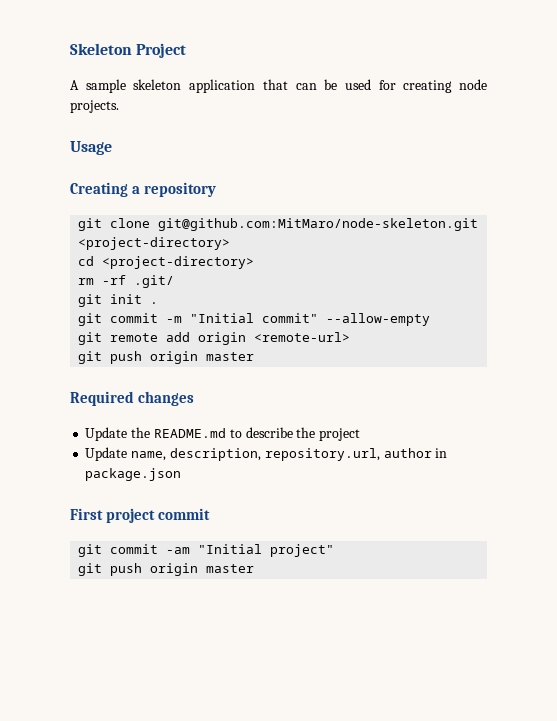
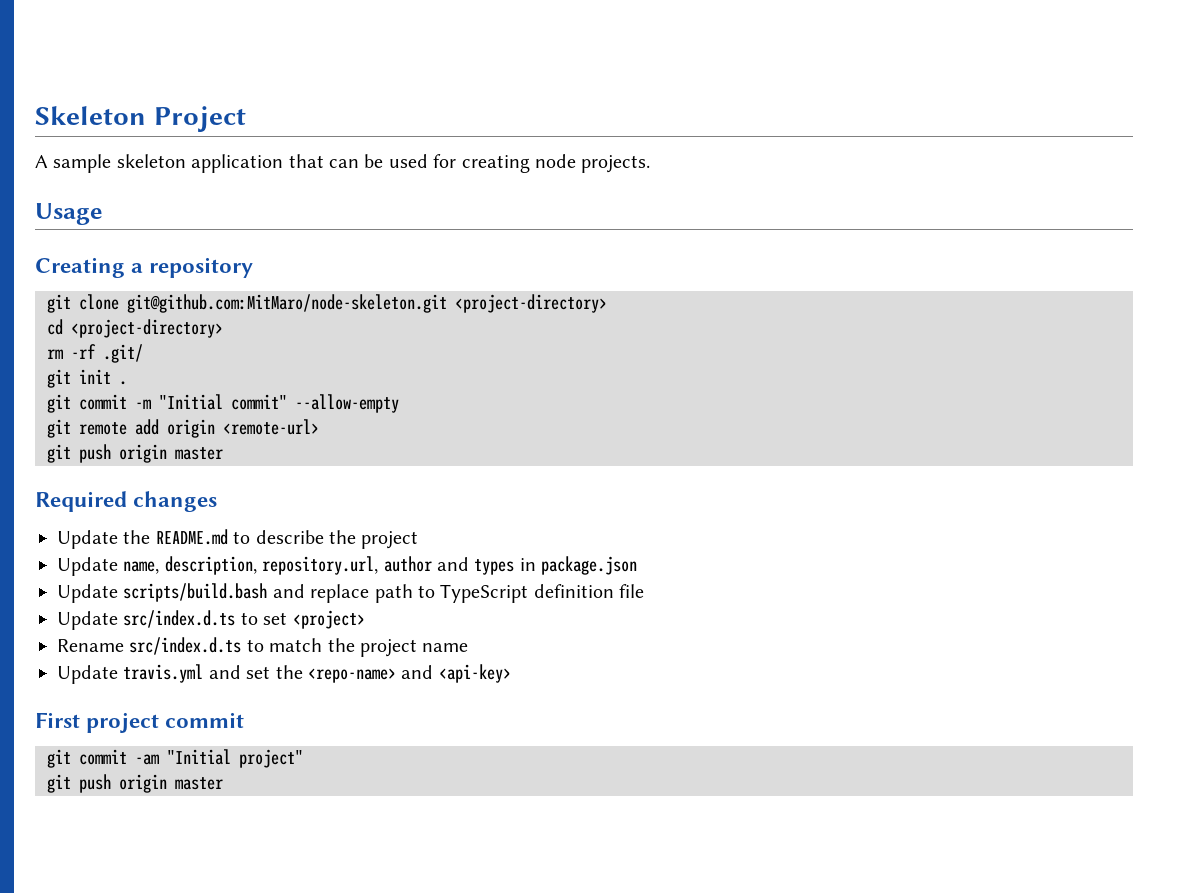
(432, 453) none -> [437,557,515,575] and types
(182, 474) none -> [57,583,645,603] [57,610,365,630] [57,637,469,657] [57,664,511,684] // Update scripts/build.bash and replace path to TypeScript definition file // Update src/index.d.ts to set <project> // Rename src/index.d.ts to match the project name // Update travis.yml and set the <repo-name> and <api-key>

